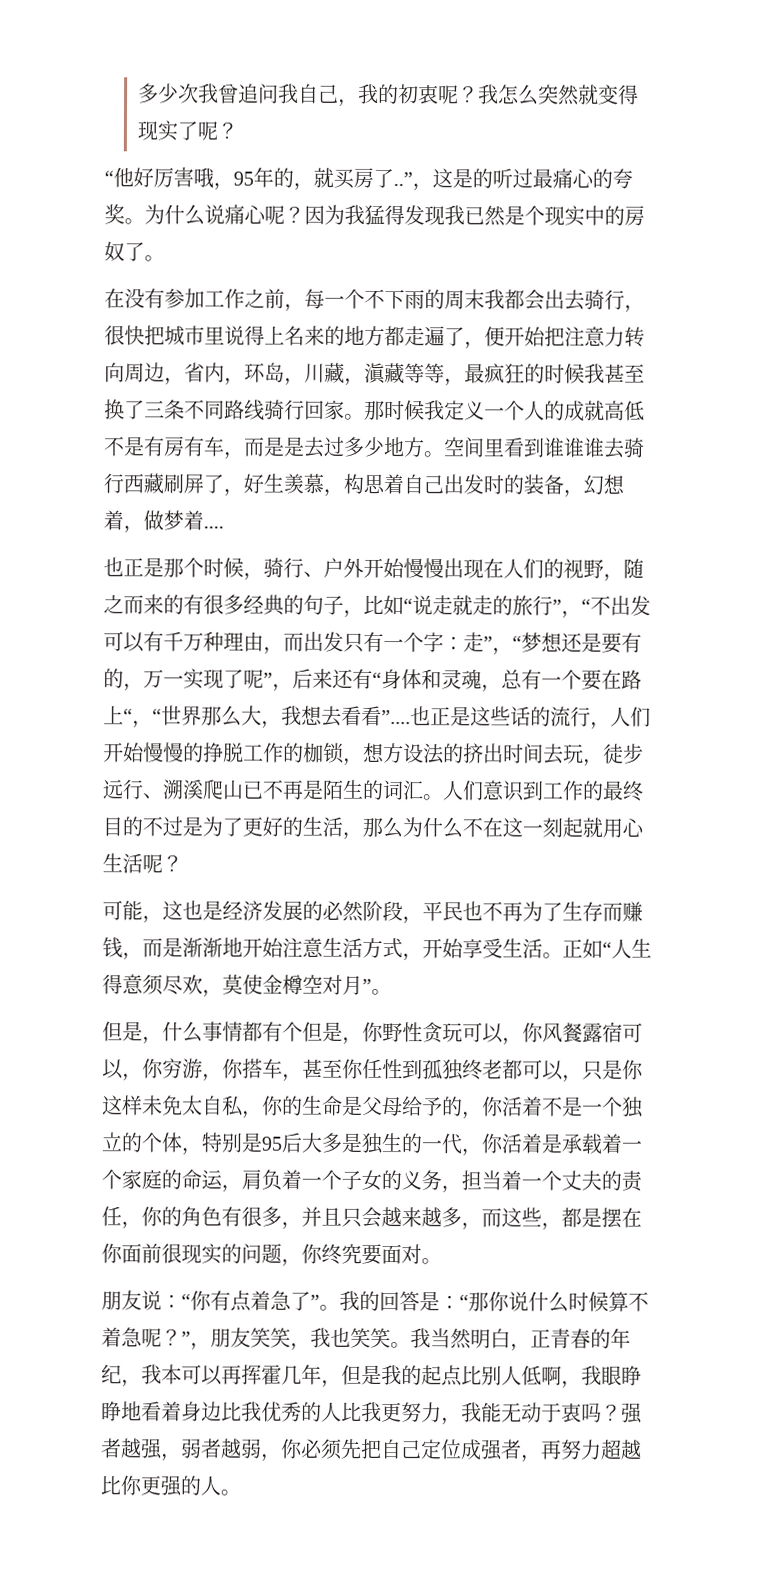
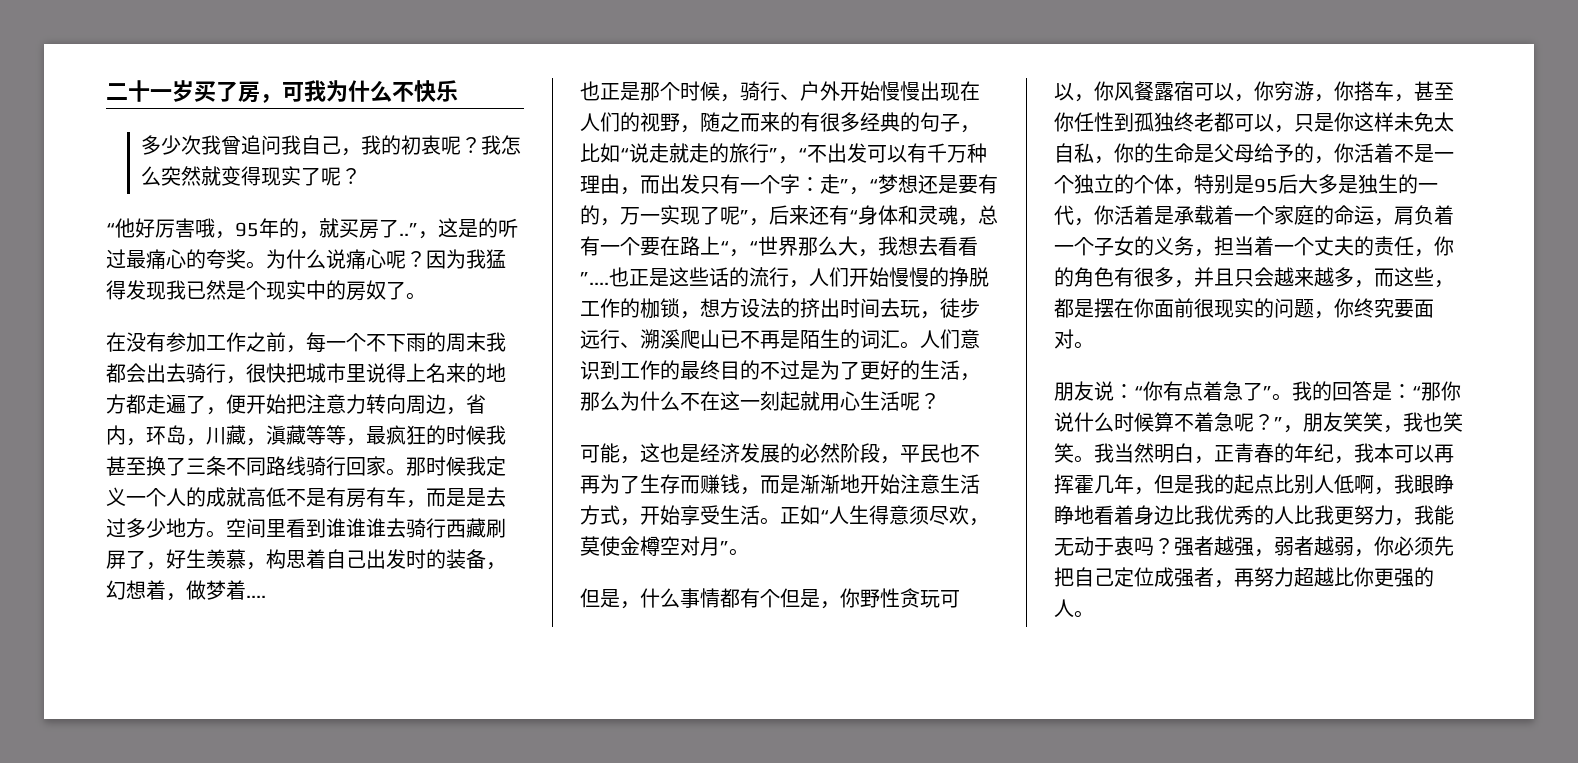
(137, 93) none -> [106,80,458,103] 二十一岁买了房，可我为什么不快乐 //

